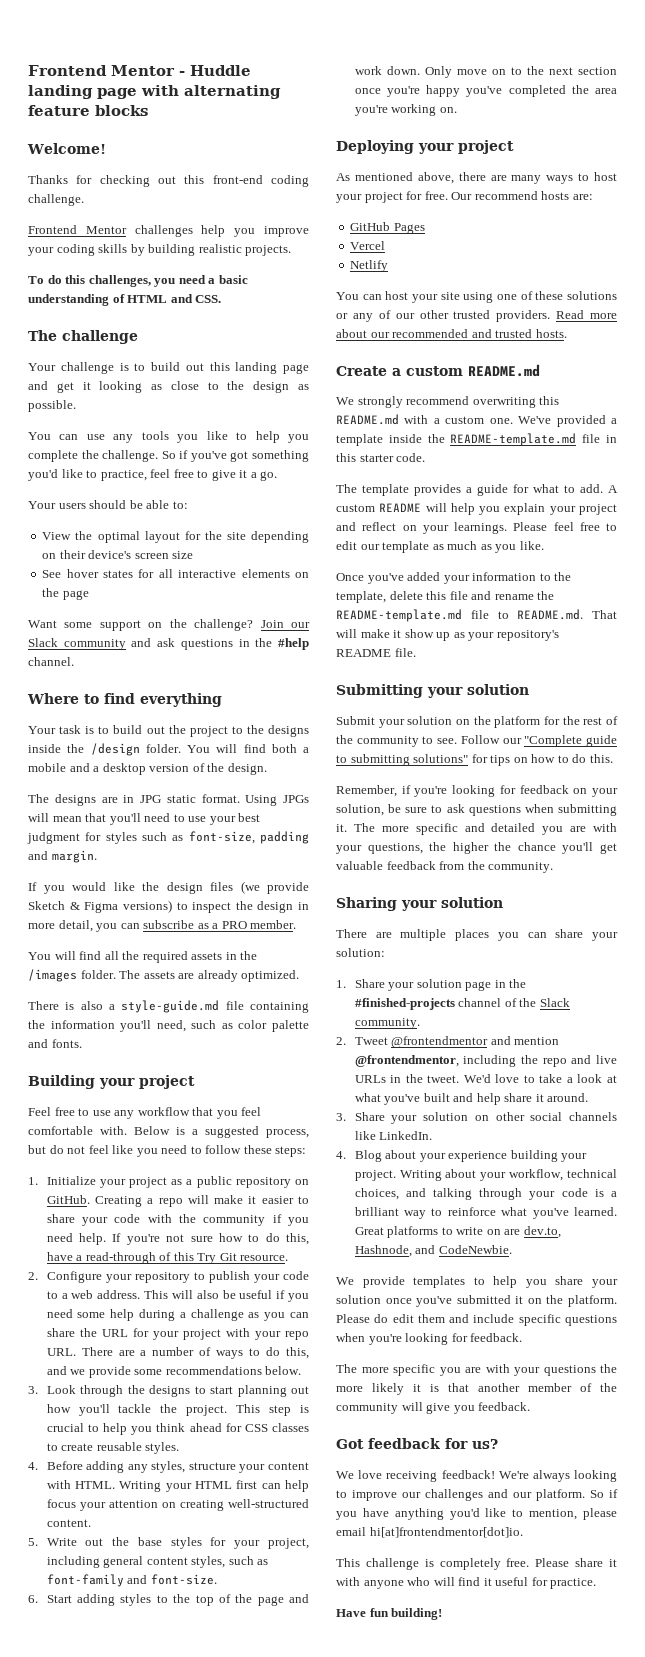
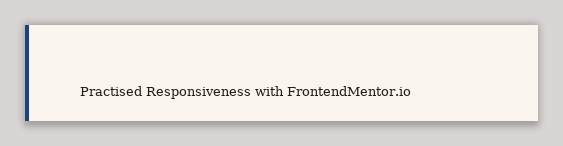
[28,65,251,76] [28,85,281,99] [28,105,148,116] [27,143,106,154] [28,175,309,187] [28,194,84,206] [28,225,309,237] [28,244,292,256] [28,275,248,287] [28,294,222,306] [28,330,138,344] [28,362,309,374] [28,381,309,393] [28,400,76,412] [28,431,310,443] [28,450,310,462] [28,469,278,481] [28,500,188,509] [42,531,309,543] [42,550,194,559] [42,569,309,578] [42,588,89,600] [28,619,310,631] [28,638,310,650] [28,657,74,666] [27,693,222,707] [28,725,309,737] [28,743,309,756] [28,763,267,775] [28,794,309,806] [28,813,261,825] [27,831,309,844] [28,850,97,863] [28,881,309,894] [28,900,309,913] [28,920,297,932] [28,951,258,963] [28,969,300,982] [28,1000,309,1013] [28,1020,310,1032] [28,1039,82,1048] [28,1075,195,1089] [28,1107,262,1119] [28,1126,309,1138] [28,1145,307,1157] [28,1176,309,1188] [46,1195,310,1207] [46,1214,309,1226] [46,1233,309,1245] [46,1252,289,1264] [28,1271,309,1283] [46,1290,309,1302] [46,1309,309,1321] [46,1328,309,1340] [46,1347,309,1359] [46,1366,302,1378] [28,1385,310,1397] [46,1404,309,1416] [46,1423,309,1435] [46,1442,180,1454] [28,1461,309,1473] [46,1480,309,1492] [46,1499,309,1511] [46,1519,91,1527] [28,1537,309,1549] [46,1556,269,1568] [46,1574,217,1587] [28,1594,309,1606] [354,66,617,78] [354,85,617,97] [354,104,457,116] [336,140,514,154] [336,172,617,184] [336,191,593,203] [350,222,425,234] [350,241,386,250] [350,260,389,272] [336,291,617,303] [336,310,617,322] [336,329,567,338] [336,364,540,377] [336,396,560,408] [336,414,617,427] [336,433,617,446] [336,453,426,462] [336,484,618,496] [336,503,617,515] [336,522,617,534] [336,541,544,553] [336,572,572,584] [336,591,555,603] [336,609,617,622] [336,629,559,641] [336,648,416,657] [336,684,529,698] [336,716,618,728] [336,735,617,747] [336,754,613,766] [336,785,618,797] [336,804,617,816] [336,823,617,835] [336,842,617,854] [336,861,554,873] [336,897,503,911] [336,929,618,941] [336,948,385,957] [336,979,527,991] [354,998,570,1010] [354,1018,420,1029] [336,1036,560,1048] [354,1055,617,1067] [354,1074,617,1083] [354,1093,589,1105] [336,1112,617,1124] [354,1131,433,1140] [336,1150,588,1162] [354,1169,617,1181] [354,1188,617,1200] [354,1207,617,1219] [354,1226,561,1238] [354,1245,512,1257] [336,1276,618,1288] [336,1295,617,1307] [336,1314,617,1326] [336,1333,523,1345] [336,1364,617,1376] [336,1383,617,1395] [336,1402,531,1414] [336,1438,498,1449] [336,1470,617,1482] [336,1489,618,1501] [336,1508,617,1520] [336,1527,523,1538] [336,1558,617,1570] [336,1577,597,1589] [336,1608,443,1620] Frontend Mentor - Huddle landing page with alternating feature blocks // Welcome! // Thanks for checking out this front-end coding challenge. // Frontend Mentor challenges help you improve your coding skills by building realistic projects. // To do this challenges, you need a basic understanding of HTML and CSS. // The challenge // Your challenge is to build out this landing page and get it looking as close to the design as possible. // You can use any tools you like to help you complete the challenge. So if you've got something you'd like to practice, feel free to give it a go. // Your users should be able to: // View the optimal layout for the site depending on their device's screen size // See hover states for all interactive elements on the page // Want some support on the challenge? Join our Slack community and ask questions in the #help channel. // Where to find everything // Your task is to build out the project to the designs inside the /design folder. You will find both a mobile and a desktop version of the design. // The designs are in JPG static format. Using JPGs will mean that you'll need to use your best judgment for styles such as font-size, padding and margin. // If you would like the design files (we provide Sketch & Figma versions) to inspect the design in more detail, you can subscribe as a PRO member. // You will find all the required assets in the /images folder. The assets are already optimized. // There is also a style-guide.md file containing the information you'll need, such as color palette and fonts. // Building your project // Feel free to use any workflow that you feel comfortable with. Below is a suggested process, but do not feel like you need to follow these steps: // 1. Initialize your project as a public repository on GitHub. Creating a repo will make it easier to share your code with the community if you need help. If you're not sure how to do this, have a read-through of this Try Git resource. // 2. Configure your repository to publish your code to a web address. This will also be useful if you need some help during a challenge as you can share the URL for your project with your repo URL. There are a number of ways to do this, and we provide some recommendations below. // 3. Look through the designs to start planning out how you'll tackle the project. This step is crucial to help you think ahead for CSS classes to create reusable styles. // 4. Before adding any styles, structure your content with HTML. Writing your HTML first can help focus your attention on creating well-structured content. // 5. Write out the base styles for your project, including general content styles, such as font-family and font-size. // 6. Start adding styles to the top of the page and work down. Only move on to the next section once you're happy you've completed the area you're working on. // Deploying your project // As mentioned above, there are many ways to host your project for free. Our recommend hosts are: // GitHub Pages // Vercel // Netlify // You can host your site using one of these solutions or any of our other trusted providers. Read more about our recommended and trusted hosts. // Create a custom README.md // We strongly recommend overwriting this README.md with a custom one. We've provided a template inside the README-template.md file in this starter code. // The template provides a guide for what to add. A custom README will help you explain your project and reflect on your learnings. Please feel free to edit our template as much as you like. // Once you've added your information to the template, delete this file and rename the README-template.md file to README.md. That will make it show up as your repository's README file. // Submitting your solution // Submit your solution on the platform for the rest of the community to see. Follow our "Complete guide to submitting solutions" for tips on how to do this. // Remember, if you're looking for feedback on your solution, be sure to ask questions when submitting it. The more specific and detailed you are with your questions, the higher the chance you'll get valuable feedback from the community. // Sharing your solution // There are multiple places you can share your solution: // 1. Share your solution page in the #finished-projects channel of the Slack community. // 2. Tweet @frontendmentor and mention @frontendmentor, including the repo and live URLs in the tweet. We'd love to take a look at what you've built and help share it around. // 3. Share your solution on other social channels like LinkedIn. // 4. Blog about your experience building your project. Writing about your workflow, technical choices, and talking through your code is a brilliant way to reinforce what you've learned. Great platforms to write on are dev.to, Hashnode, and CodeNewbie. // We provide templates to help you share your solution once you've submitted it on the platform. Please do edit them and include specific questions when you're looking for feedback. // The more specific you are with your questions the more likely it is that another member of the community will give you feedback. // Got feedback for us? // We love receiving feedback! We're always looking to improve our challenges and our platform. So if you have anything you'd like to mention, please email hi[at]frontendmentor[dot]io. // This challenge is completely free. Please share it with anyone who will find it useful for practice. // Have fun building! -> [80,86,411,99] Practised Responsiveness with FrontendMentor.io

